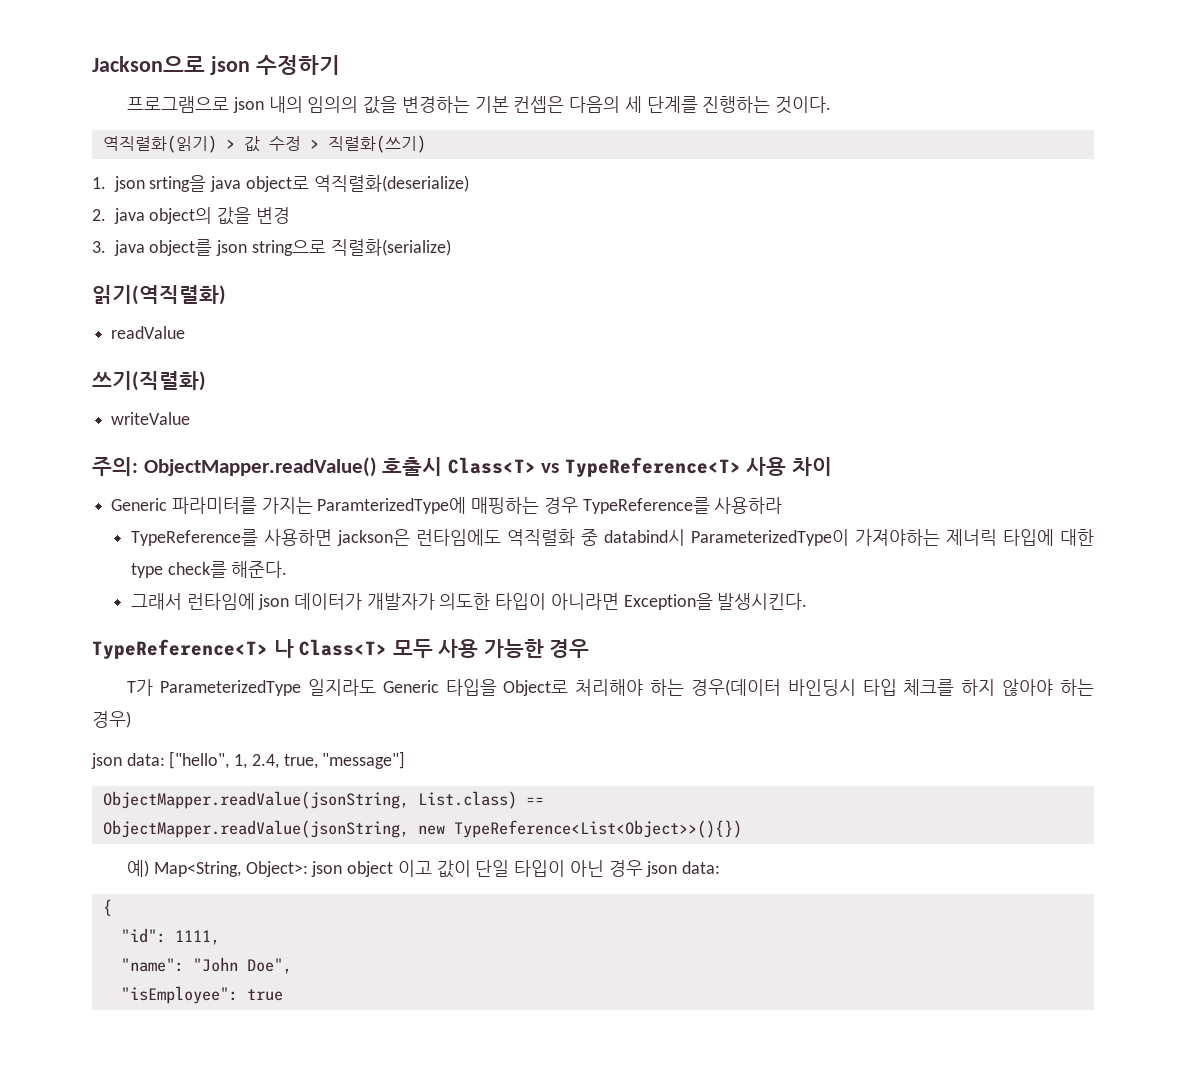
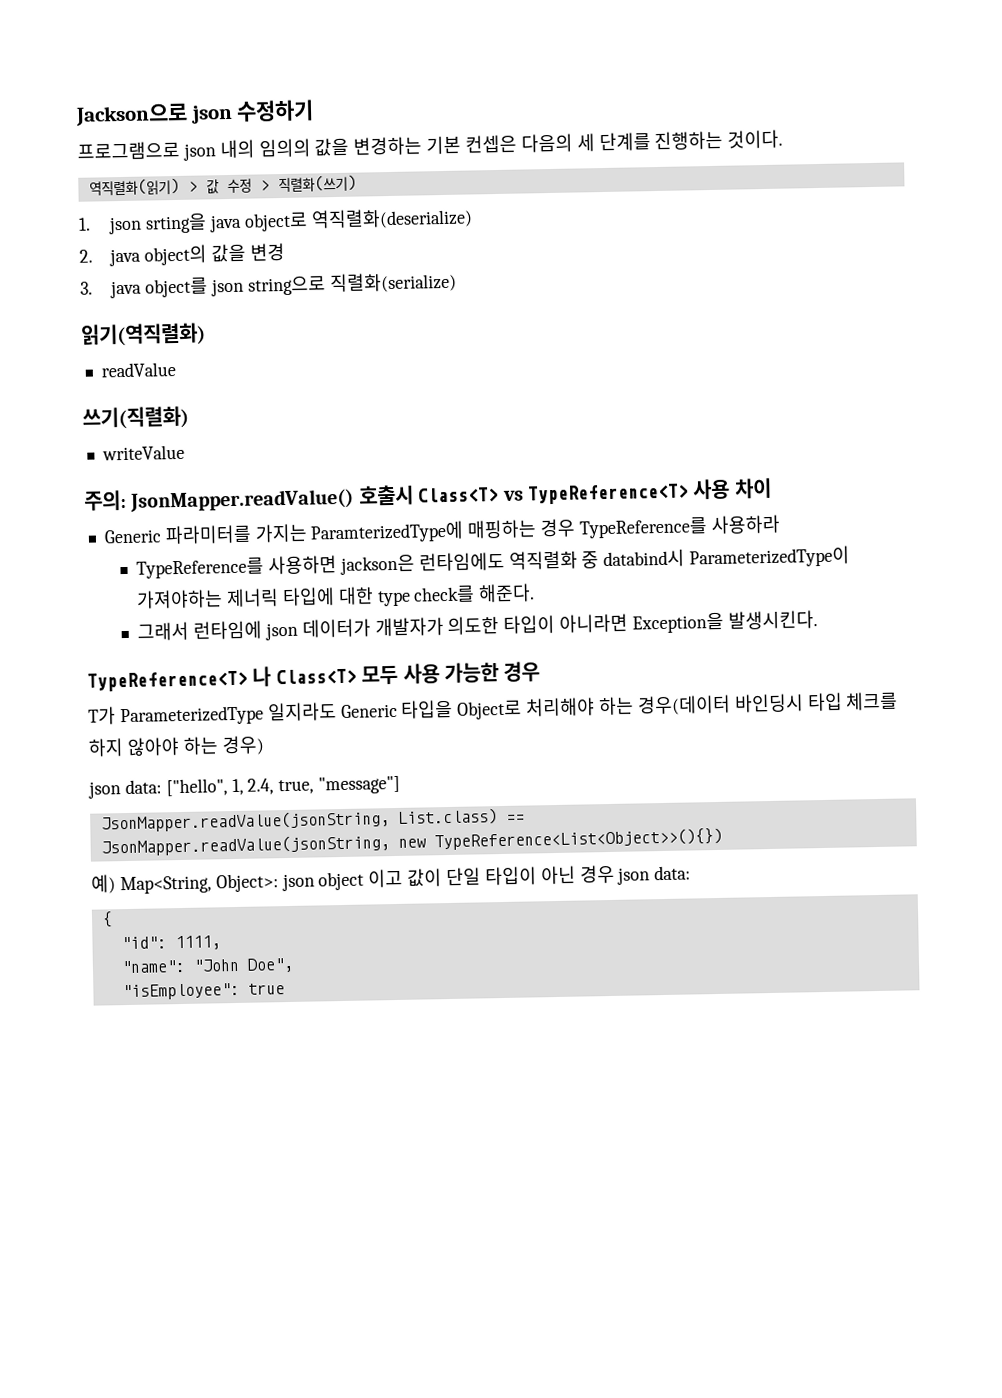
[143,457,377,477] ObjectMapper.readValue() -> [130,488,355,512] JsonMapper.readValue()
[102,791,409,809] ObjectMapper.readValue(jsonString, -> [100,810,390,833] JsonMapper.readValue(jsonString,
[102,820,409,838] ObjectMapper.readValue(jsonString, -> [100,834,390,857] JsonMapper.readValue(jsonString,

